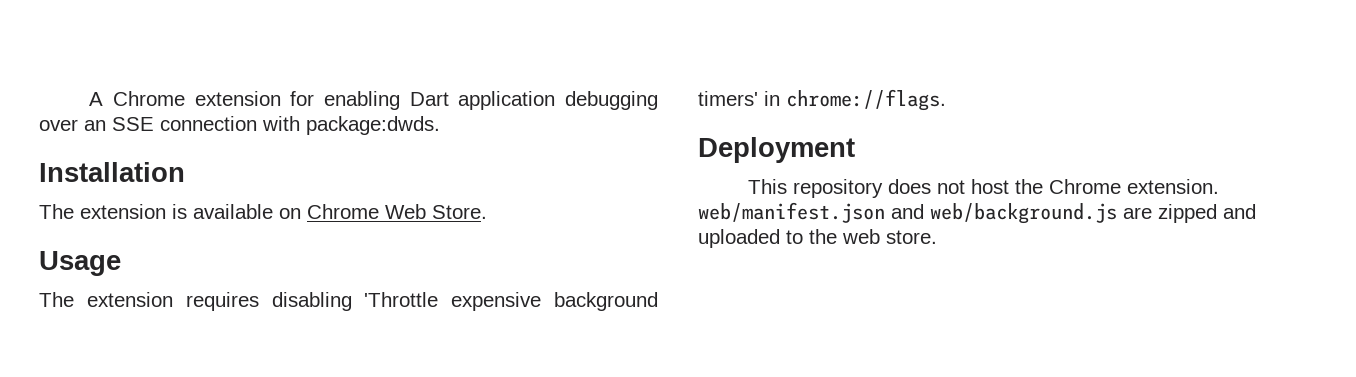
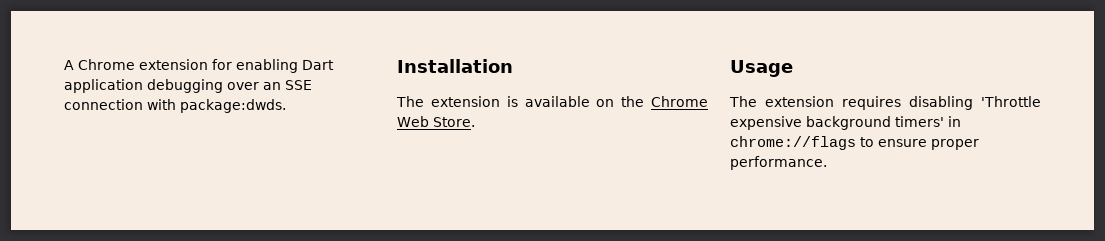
(301, 213) none -> [621,96,645,107] the
[786,89,946,111] [698,137,855,163] [748,179,1220,198] [698,202,1256,224] [698,229,937,248] chrome://flags. // Deployment // This repository does not host the Chrome extension. web/manifest.json and web/background.js are zipped and uploaded to the web store. -> [730,136,979,150] [730,156,827,170] chrome://flags to ensure proper performance.

